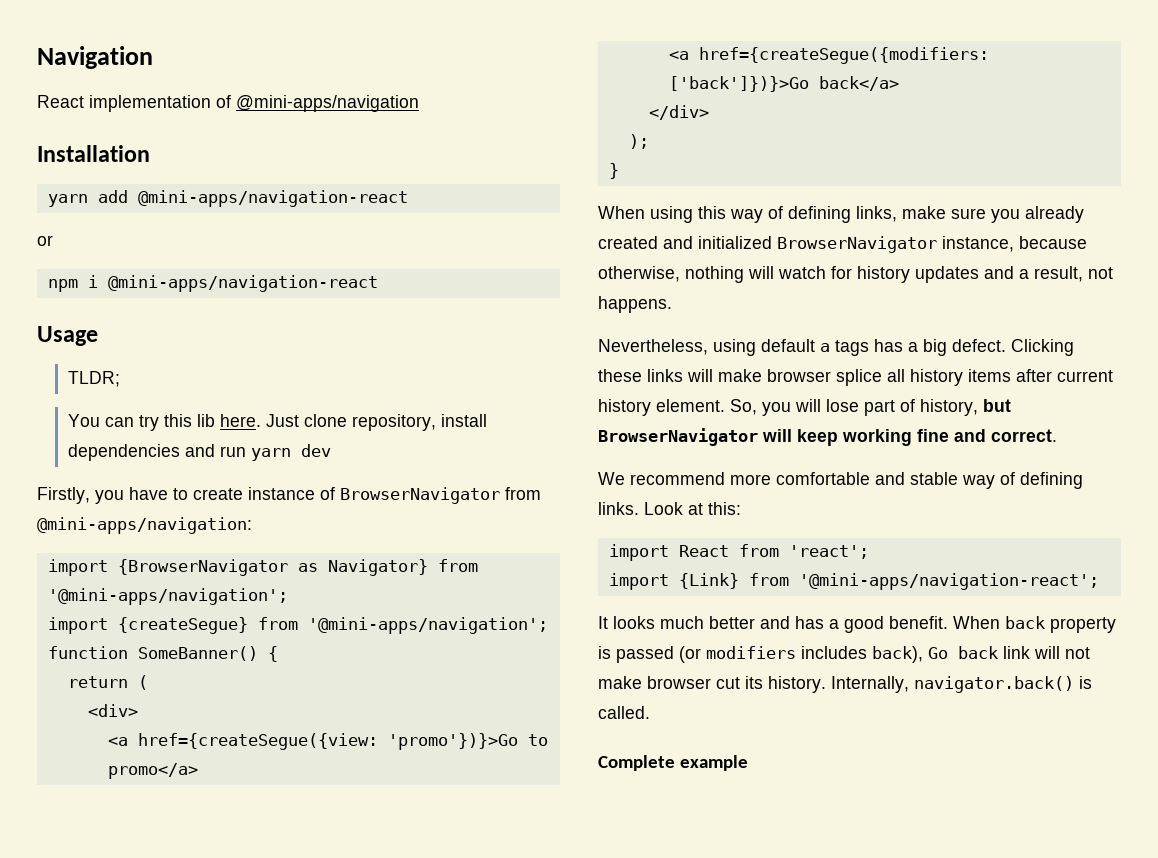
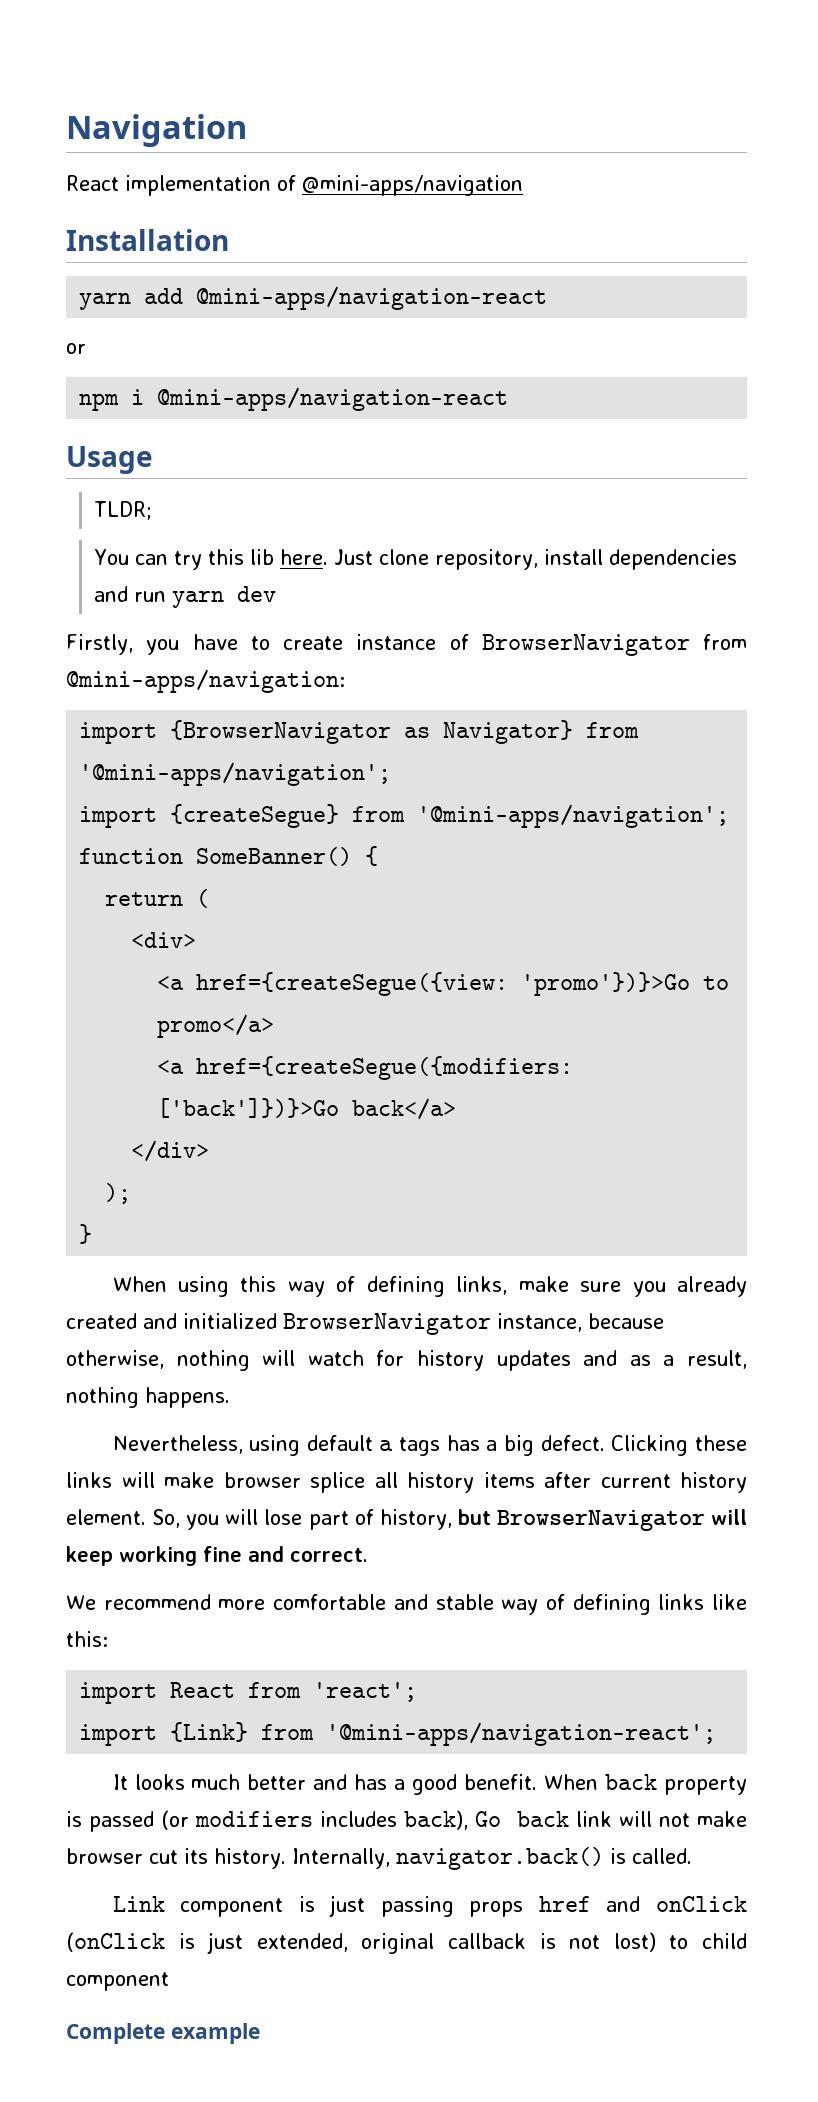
(1014, 272) none -> [629,1355,651,1366] as
[1088,267,1113,279] not -> [66,1387,139,1408] nothing
[598,502,703,515] links. Look at -> [658,1594,748,1610] links like
(650, 712) none -> [112,1895,748,1917] [66,1932,748,1954] [66,1972,169,1991] // Link component is just passing props href and onClick (onClick is just extended, original callback is not lost) to child component

